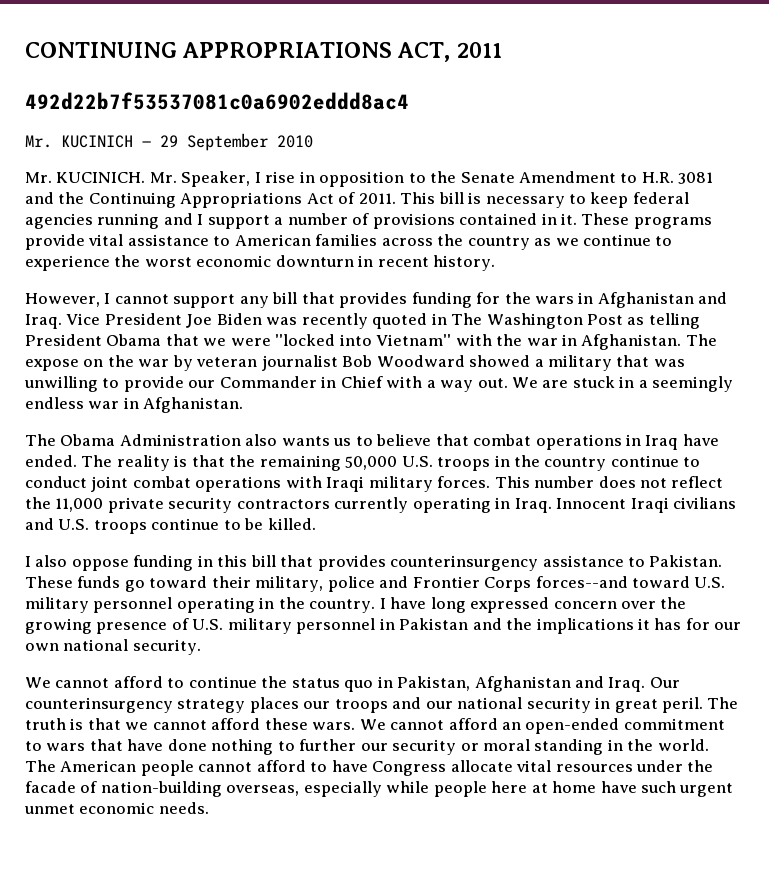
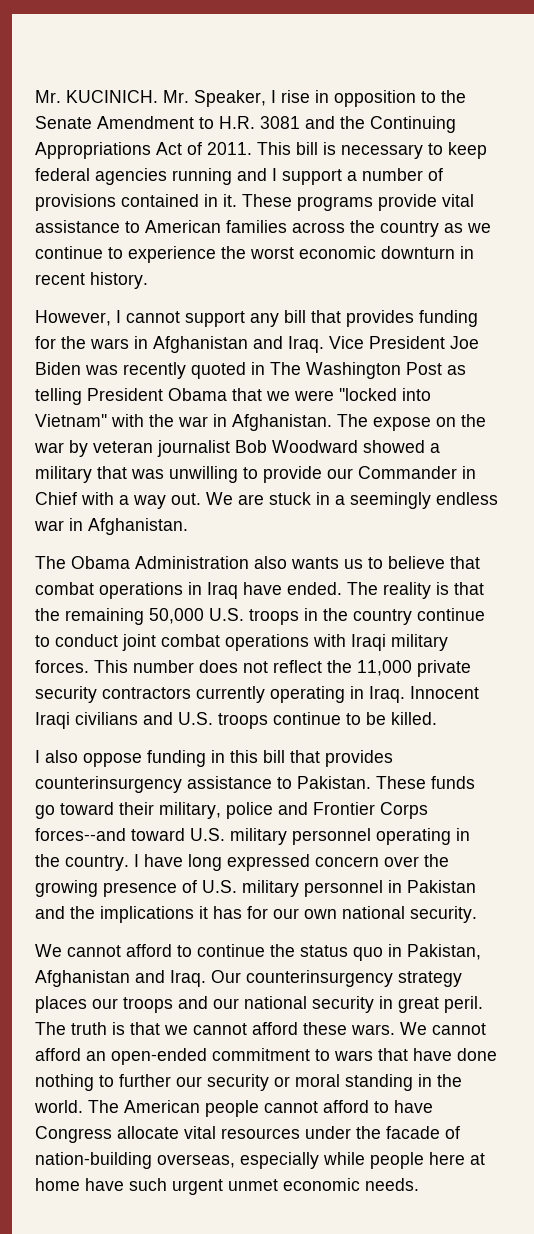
[25,42,502,62] [25,92,409,110] [25,133,313,151] CONTINUING APPROPRIATIONS ACT, 2011 // 492d22b7f53537081c0a6902eddd8ac4 // Mr. KUCINICH — 29 September 2010 // -> (35, 96) none

